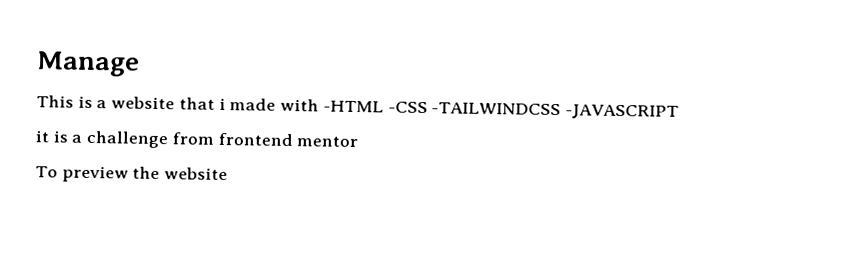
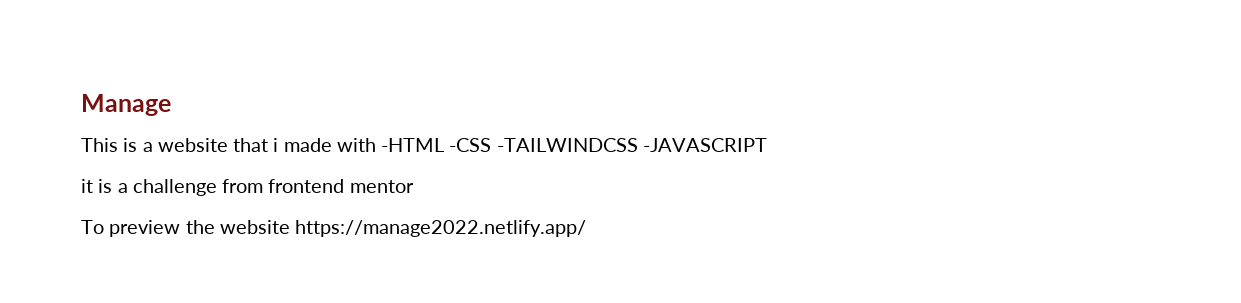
(229, 174) none -> [295,220,587,237] https://manage2022.netlify.app/

